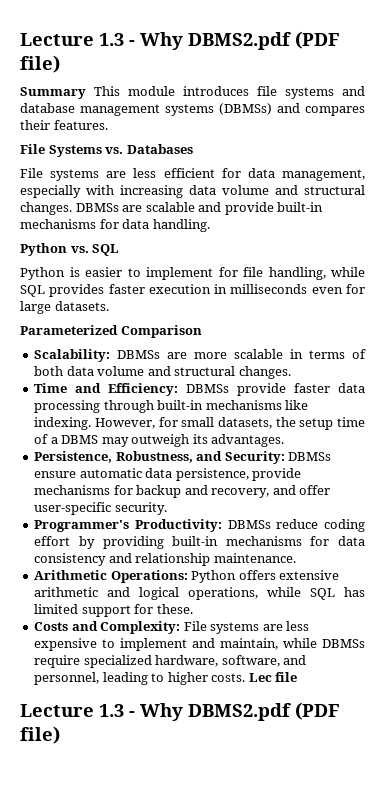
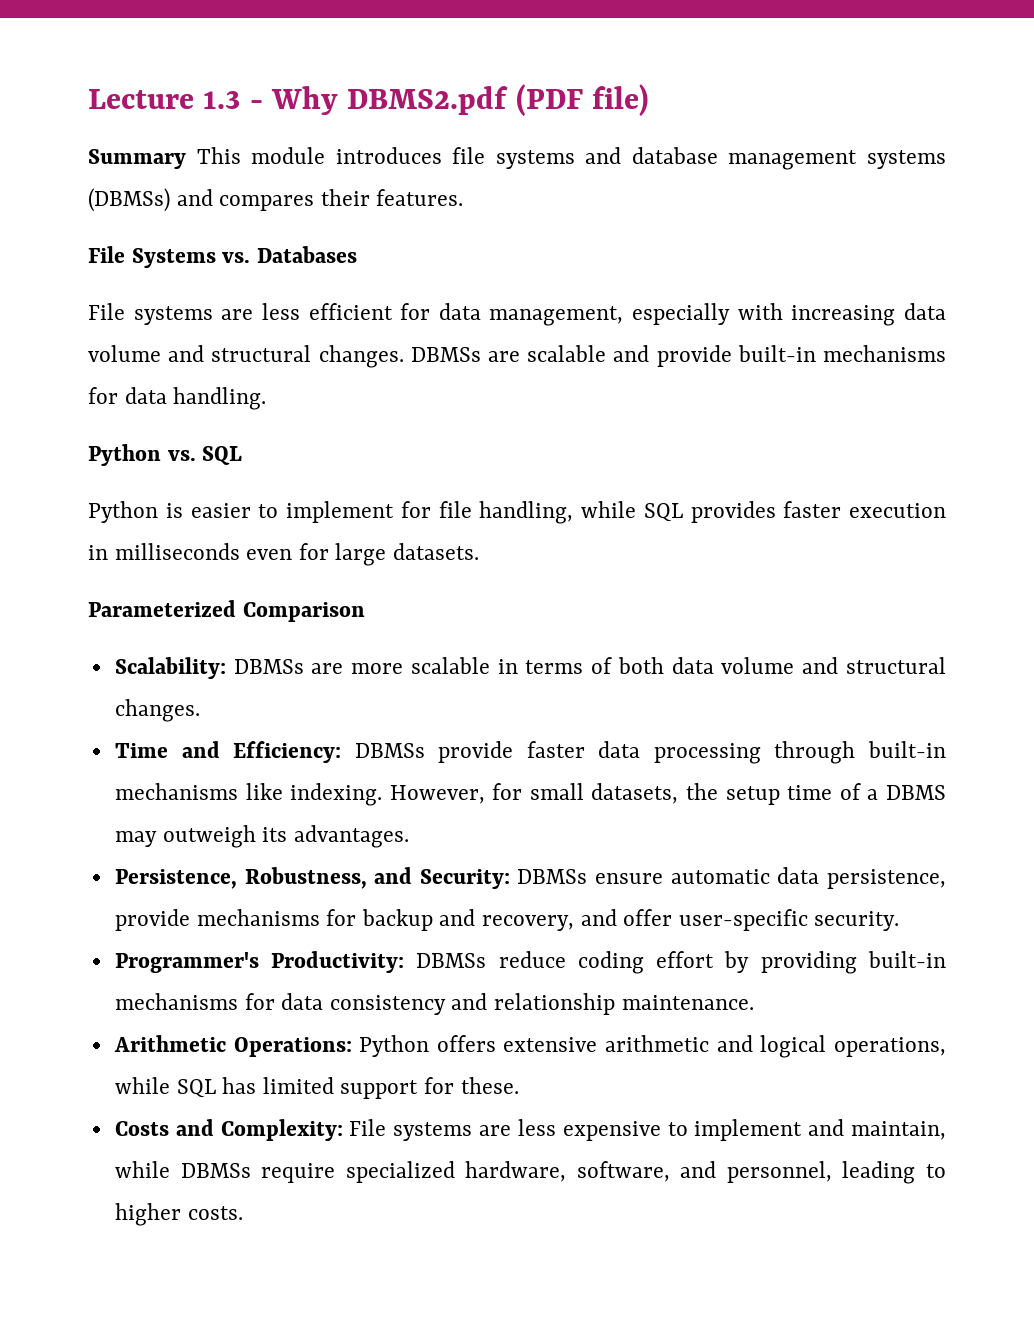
[248,672,298,682] [20,702,339,721] [20,726,60,744] Lec file // Lecture 1.3 - Why DBMS2.pdf (PDF file) -> (243, 1213) none

